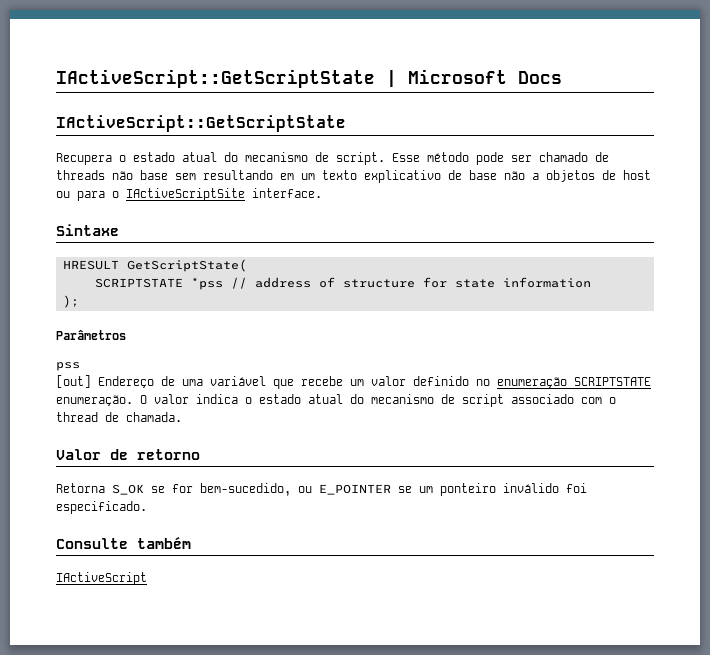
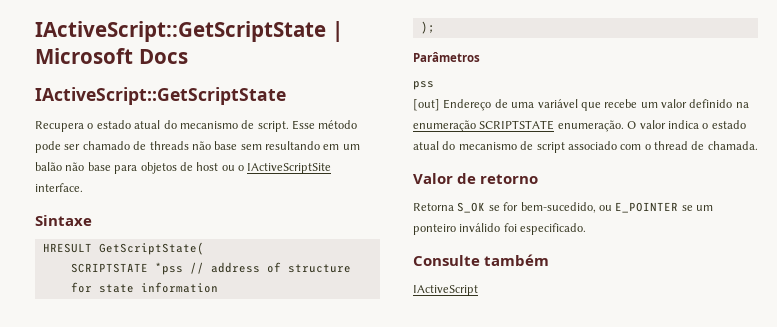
[322,170,539,183] texto explicativo de base não a -> [35,162,138,174] balão não base para
[77,191,105,201] para -> (235, 168) none
[476,379,490,386] no -> [735,102,749,108] na

